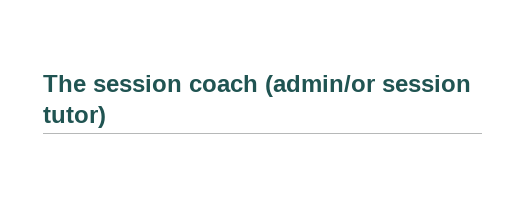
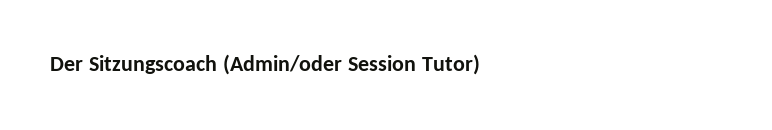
[43,75,471,97] [43,106,106,128] The session coach (admin/or session tutor) -> [50,54,480,75] Der Sitzungscoach (Admin/oder Session Tutor)

